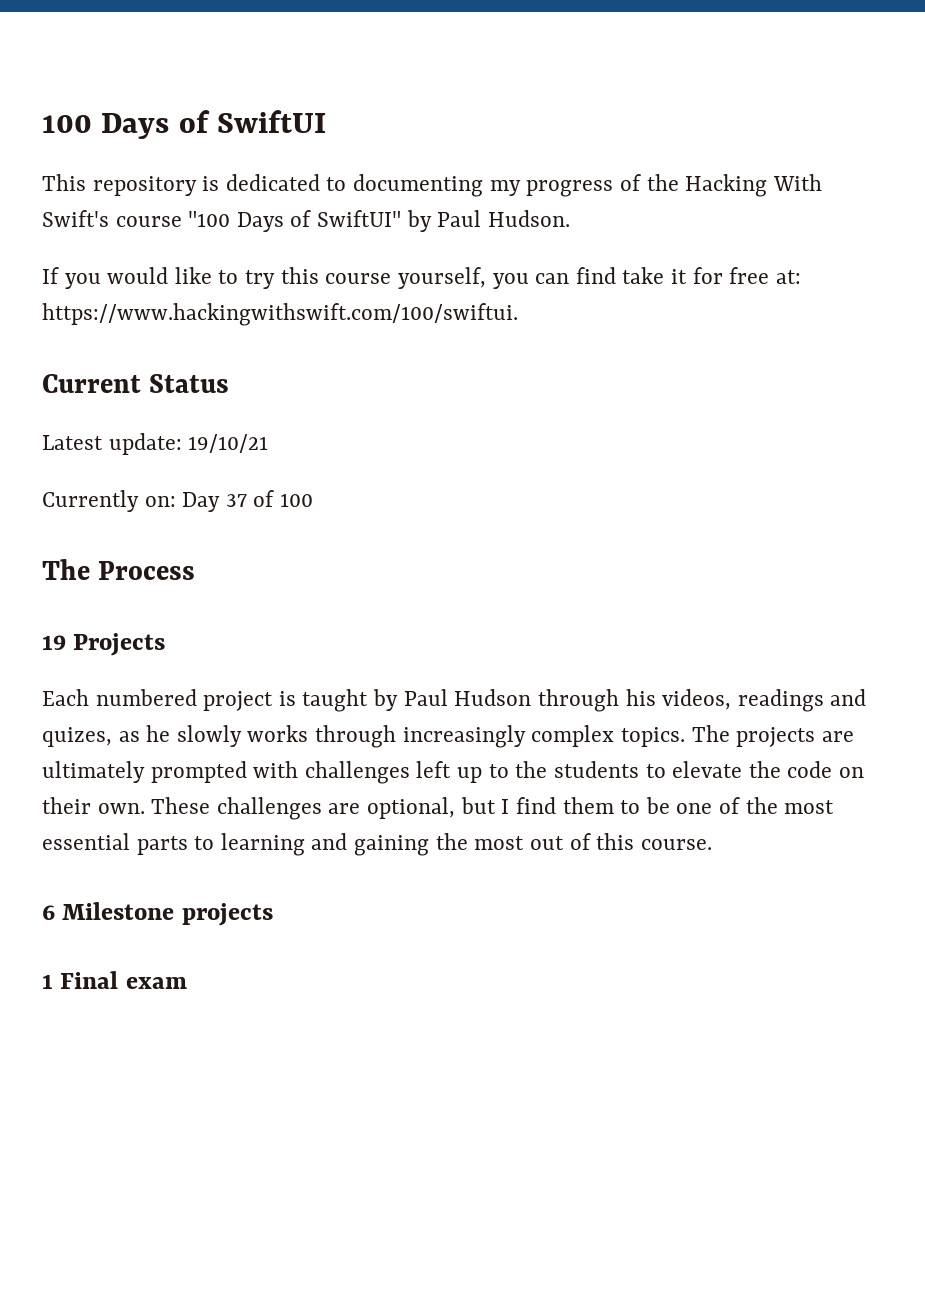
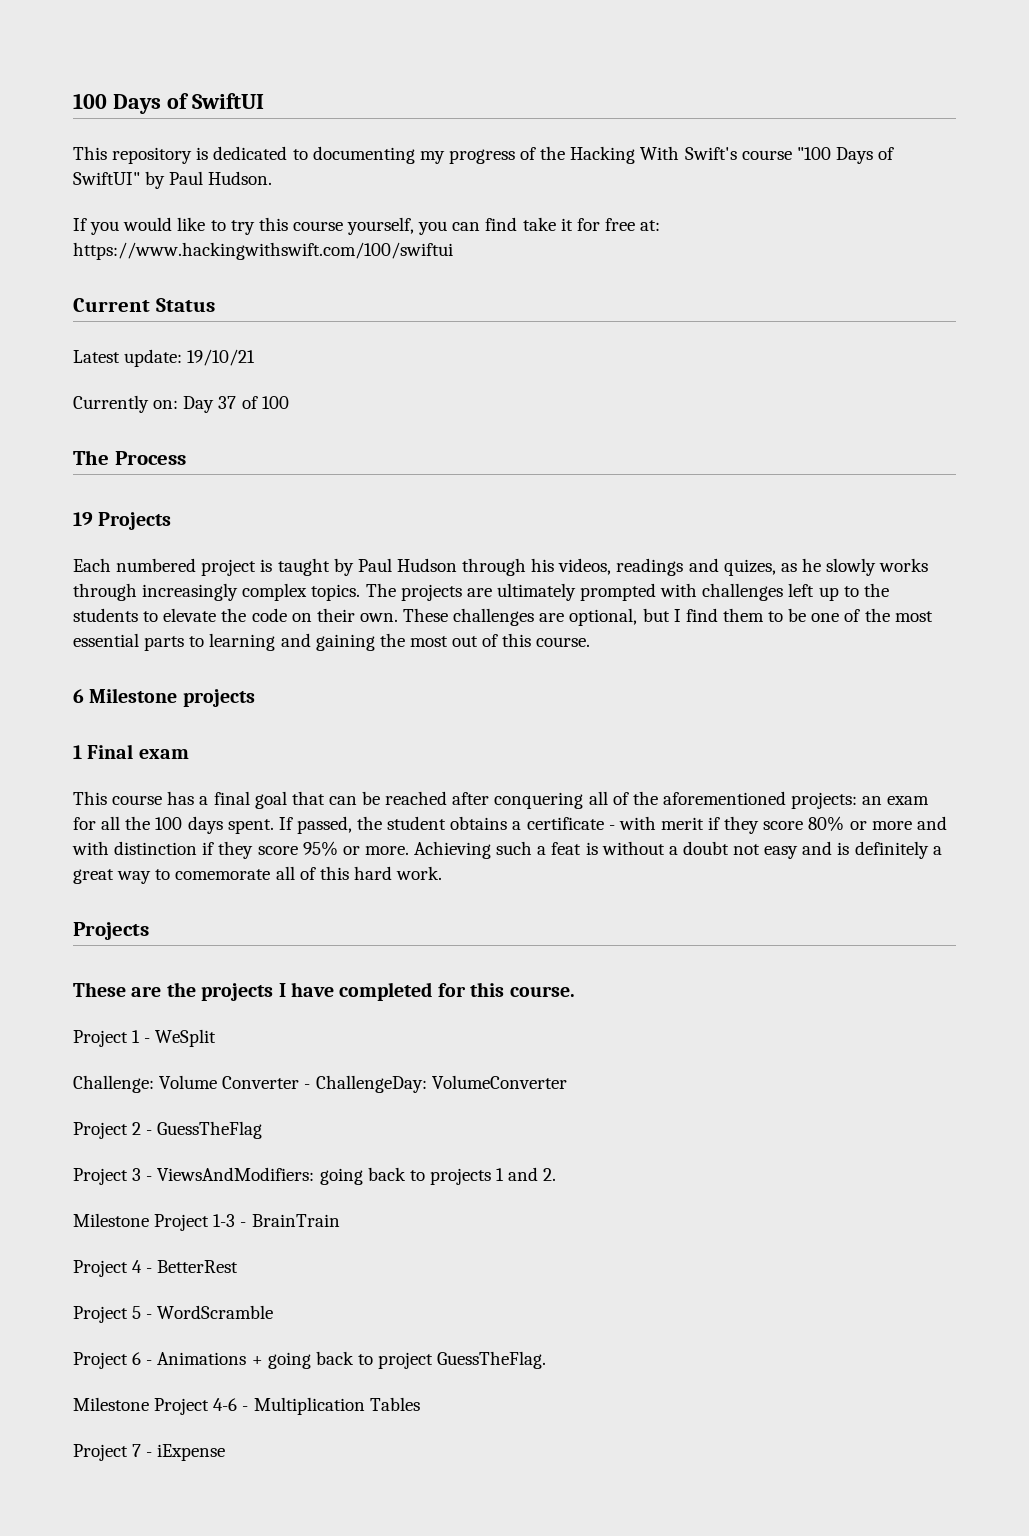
[42,303,518,326] https://www.hackingwithswift.com/100/swiftui. -> [73,242,453,260] https://www.hackingwithswift.com/100/swiftui
(187, 983) none -> [73,791,930,809] [73,816,947,834] [72,841,942,859] [73,866,443,884] [73,922,149,940] [73,982,575,1001] [73,1029,217,1047] [73,1075,567,1093] [73,1121,263,1139] [73,1167,557,1185] [73,1213,340,1231] [73,1260,239,1277] [73,1305,274,1323] [73,1351,547,1369] [73,1397,420,1415] [73,1444,226,1461] // This course has a final goal that can be reached after conquering all of the aforementioned projects: an exam for all the 100 days spent. If passed, the student obtains a certificate - with merit if they score 80% or more and with distinction if they score 95% or more. Achieving such a feat is without a doubt not easy and is definitely a great way to comemorate all of this hard work. // Projects // These are the projects I have completed for this course. // Project 1 - WeSplit // Challenge: Volume Converter - ChallengeDay: VolumeConverter // Project 2 - GuessTheFlag // Project 3 - ViewsAndModifiers: going back to projects 1 and 2. // Milestone Project 1-3 - BrainTrain // Project 4 - BetterRest // Project 5 - WordScramble // Project 6 - Animations + going back to project GuessTheFlag. // Milestone Project 4-6 - Multiplication Tables // Project 7 - iExpense

